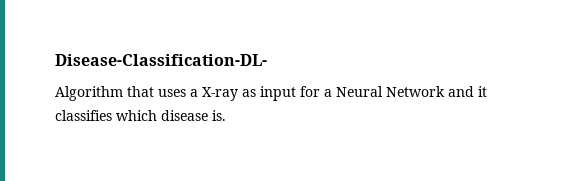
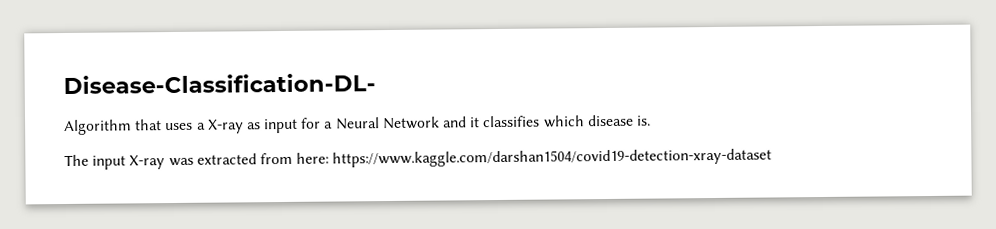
(226, 115) none -> [64,148,773,170] // The input X-ray was extracted from here: https://www.kaggle.com/darshan1504/covid19-detection-xray-dataset

